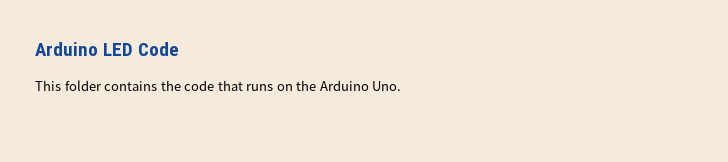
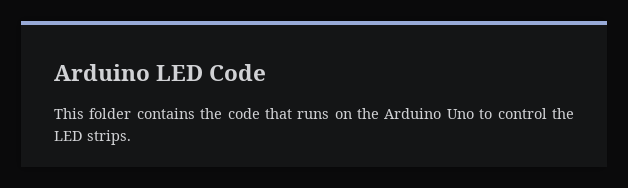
[372,81,402,91] Uno. -> [446,108,574,119] [54,130,131,145] Uno to control the LED strips.

